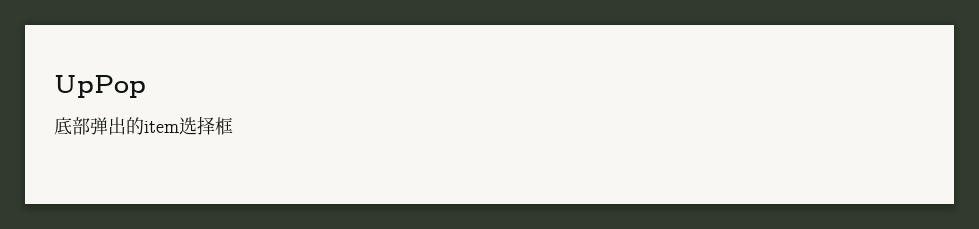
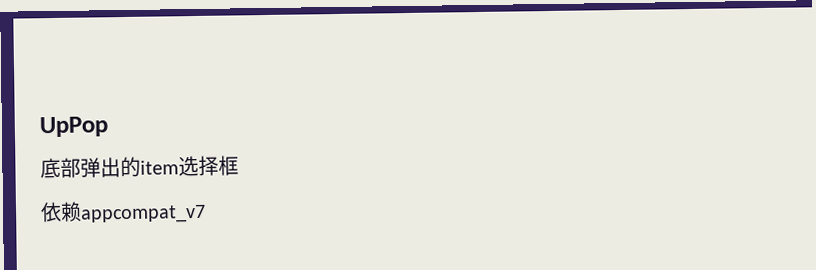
(233, 126) none -> [40,201,206,224] // 依赖appcompat_v7

